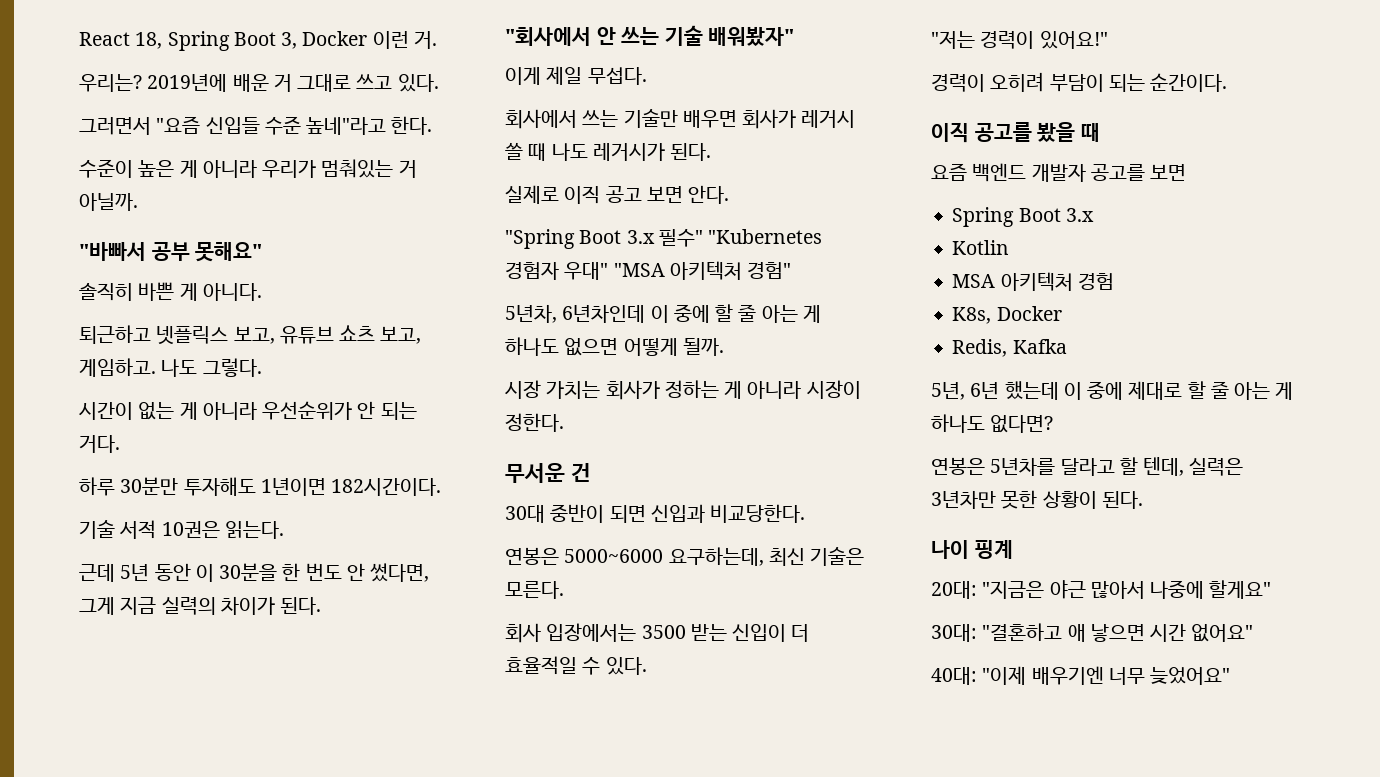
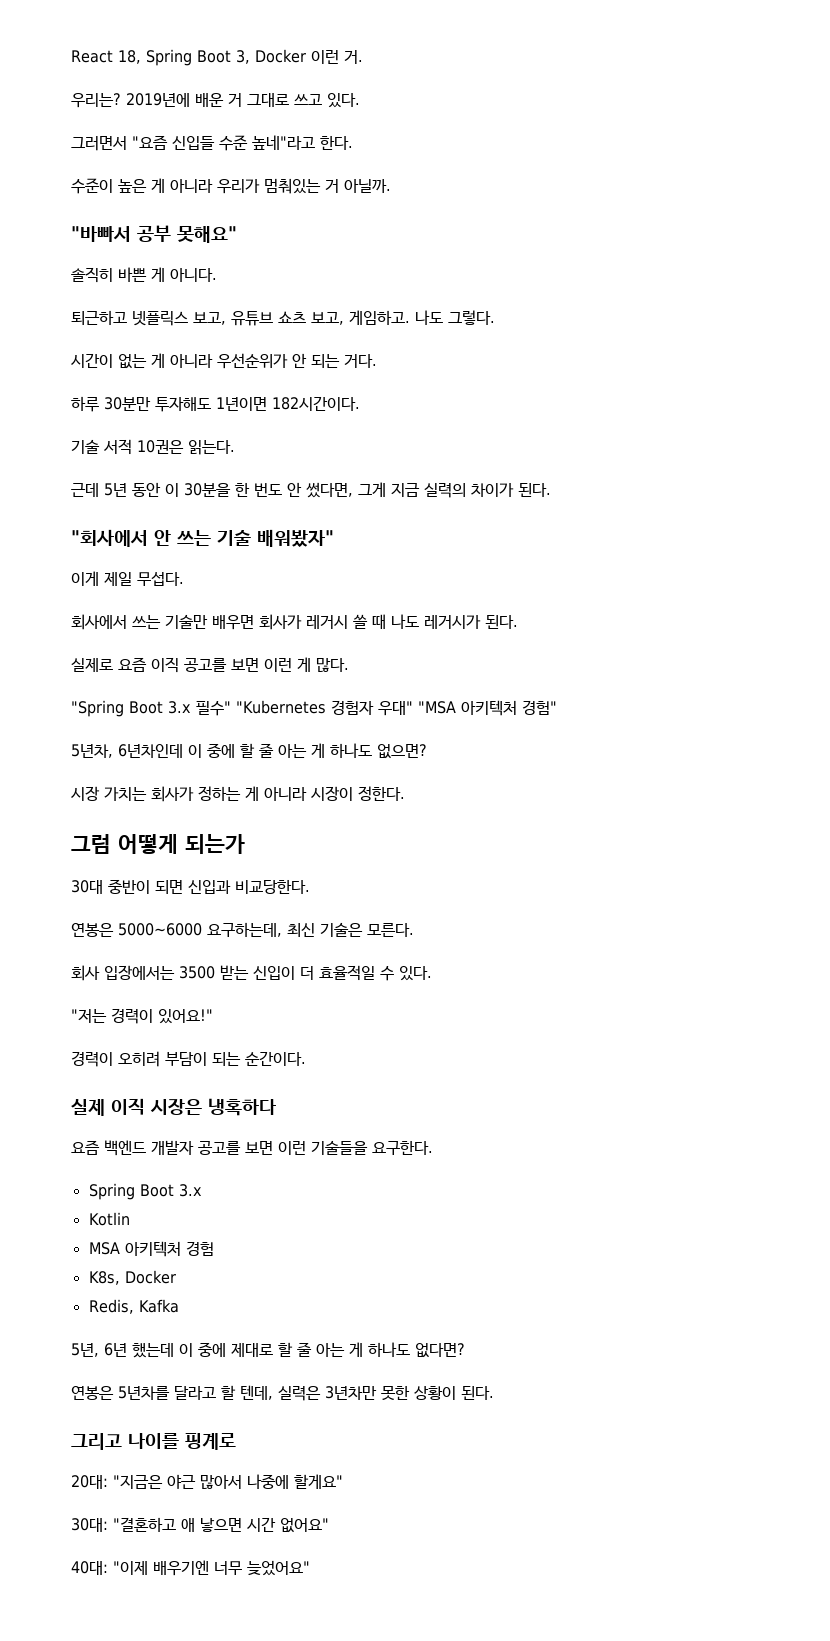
[564,185,730,204] 이직 공고 보면 안다. -> [118,657,349,673] 요즘 이직 공고를 보면 이런 게 많다.
[564,338,724,356] 없으면 어떻게 될까. -> [377,744,427,759] 없으면?
[505,463,591,483] 무서운 건 -> [71,834,245,854] 그럼 어떻게 되는가
[931,122,1100,143] 이직 공고를 봤을 때 -> [71,1098,276,1116] 실제 이직 시장은 냉혹하다
(1187, 172) none -> [278,1140,433,1155] 이런 기술들을 요구한다.
[931,540,1013,559] 나이 핑계 -> [71,1433,236,1450] 그리고 나이를 핑계로

